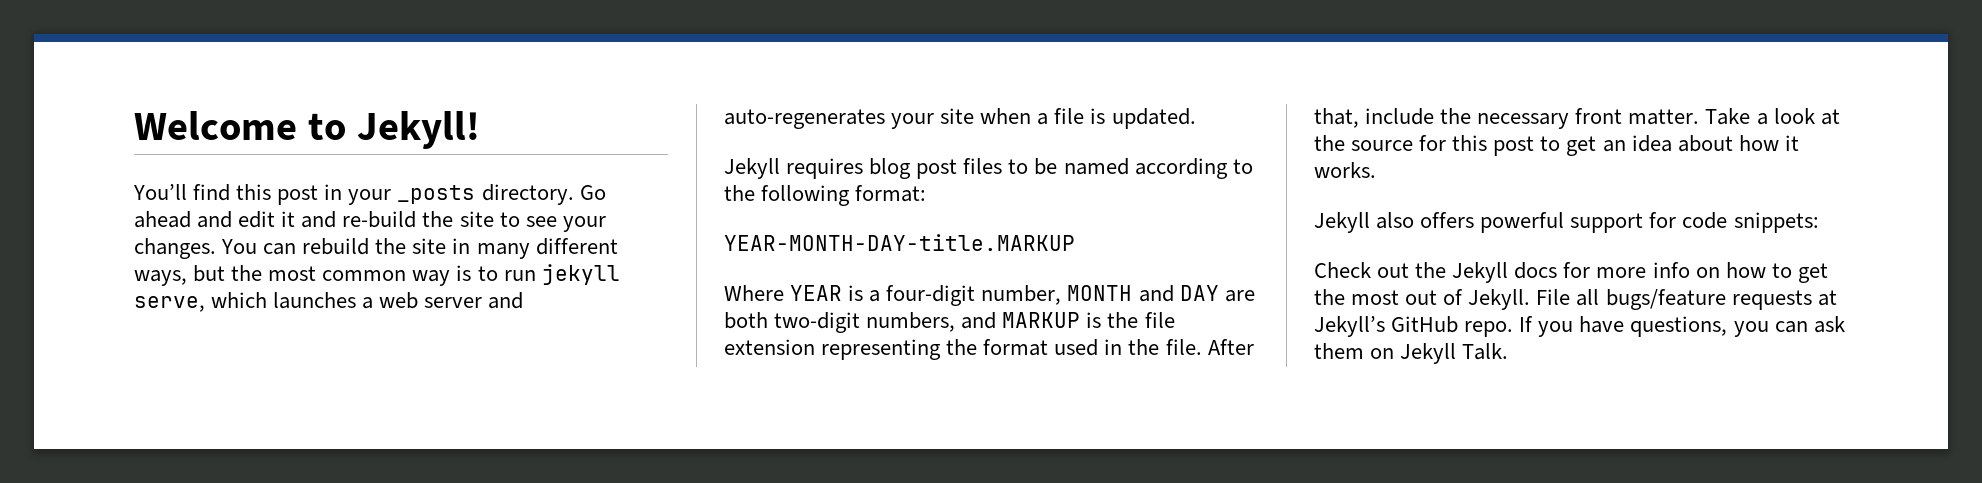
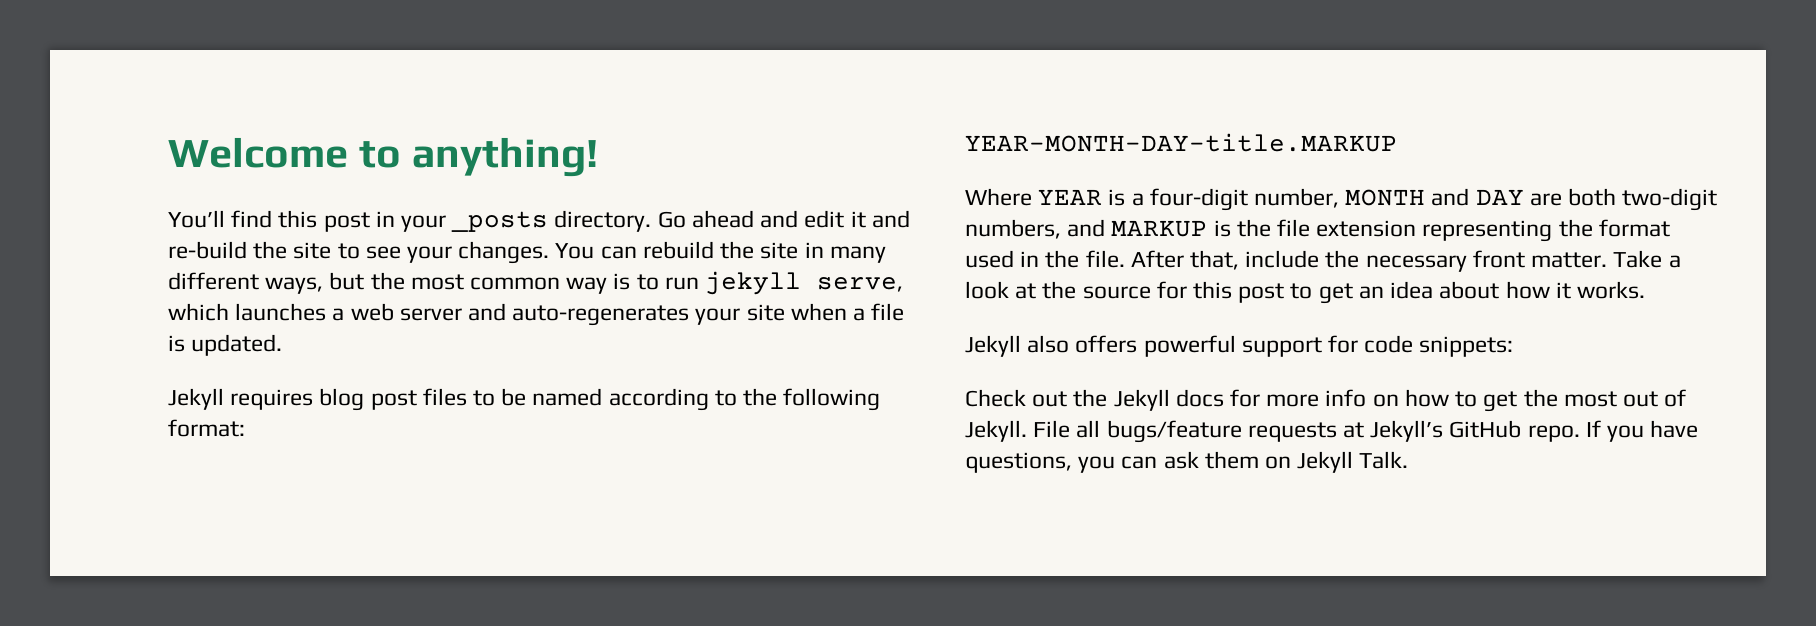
[356,111,480,149] Jekyll! -> [412,137,599,177] anything!

